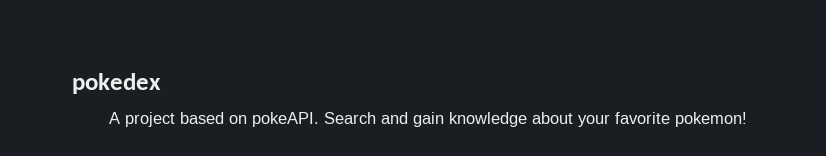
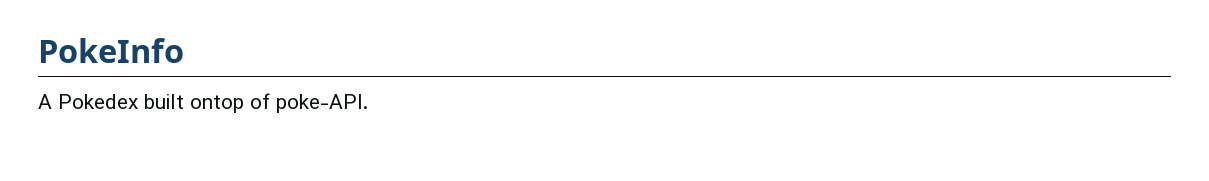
[72,73,161,94] pokedex -> [38,38,184,63] PokeInfo
[125,112,748,127] project based on pokeAPI. Search and gain knowledge about your favorite pokemon! -> [58,93,368,113] Pokedex built ontop of poke-API.

